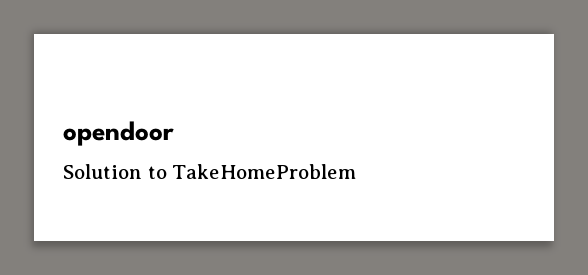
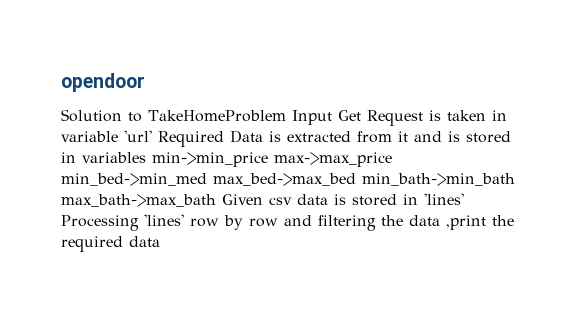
(357, 171) none -> [291,110,507,126] [61,130,511,147] [61,152,392,167] [61,173,515,186] [61,193,464,207] [61,214,514,231] [61,236,160,252] Input Get Request is taken in variable 'url' Required Data is extracted from it and is stored in variables min->min_price max->max_price min_bed->min_med max_bed->max_bed min_bath->min_bath max_bath->max_bath Given csv data is stored in 'lines' Processing 'lines' row by row and filtering the data ,print the required data

